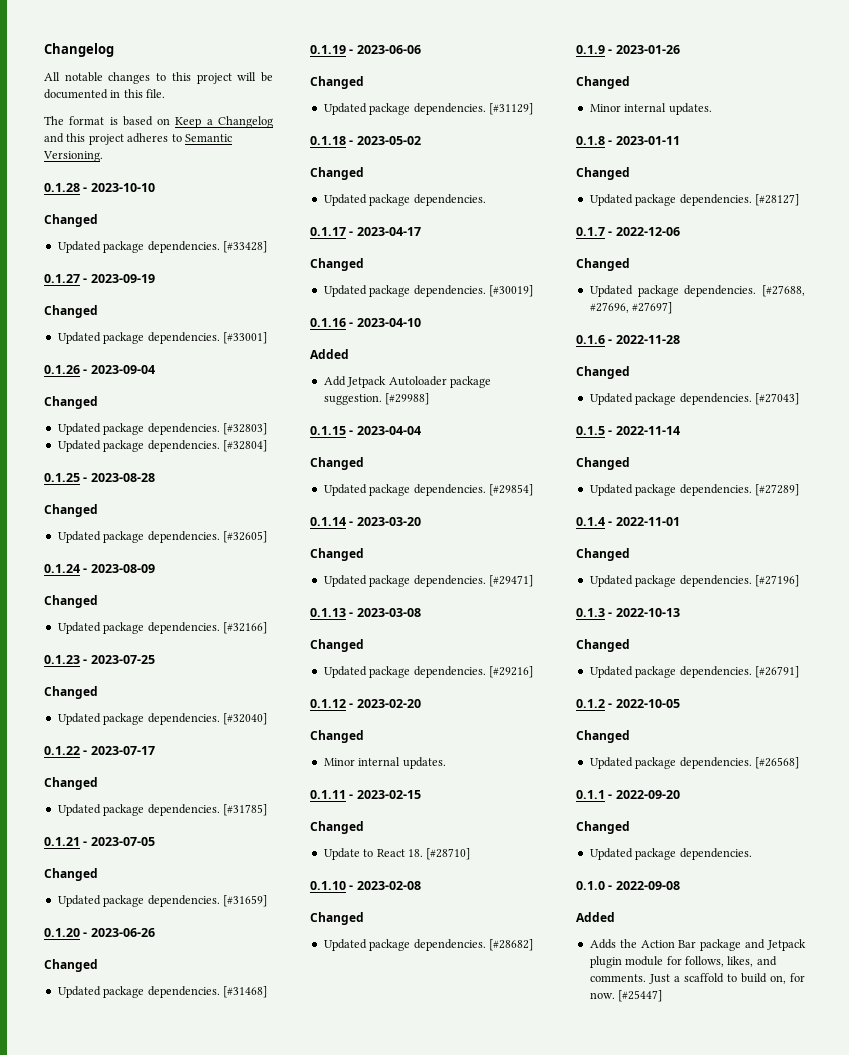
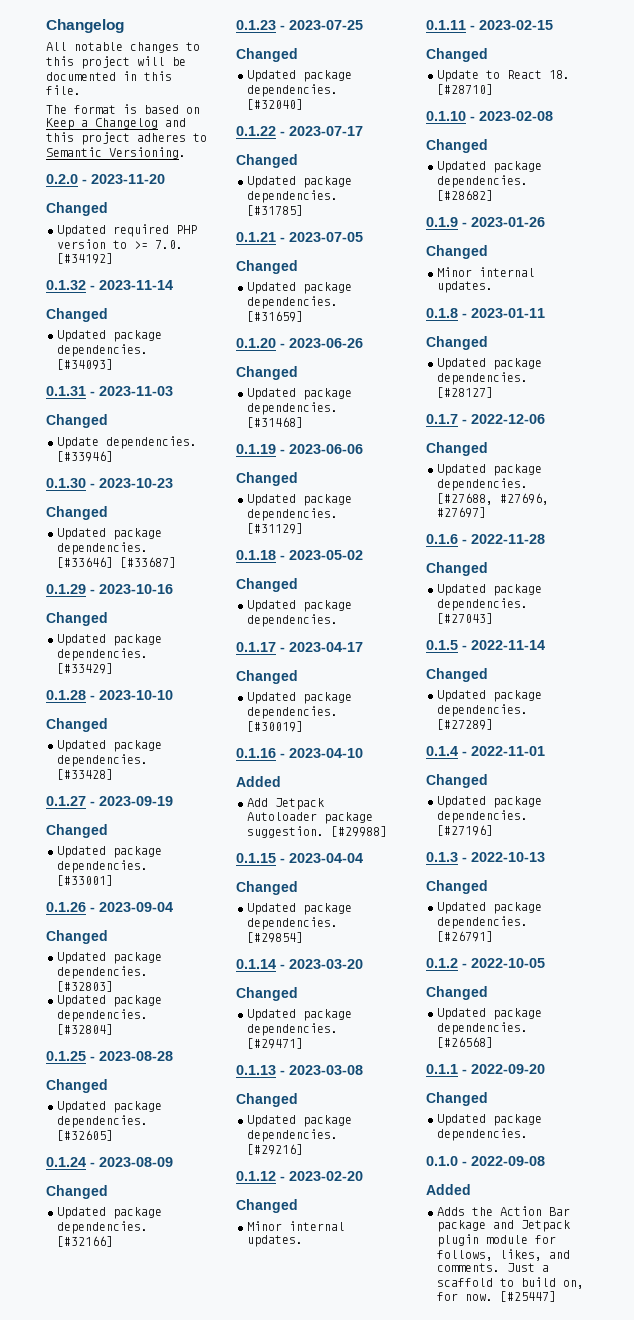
(103, 156) none -> [46,174,165,184] [46,202,108,216] [57,224,197,237] [57,239,183,249] [57,253,113,264] [46,280,173,290] [46,308,108,322] [57,330,162,342] [57,344,148,357] [57,359,113,370] [46,386,173,396] [46,414,108,428] [57,436,197,449] [57,451,113,462] [46,478,173,488] [46,506,108,520] [57,528,162,540] [57,542,148,555] [57,557,176,568] [46,584,173,594] [46,612,108,626] [57,634,162,646] [57,648,148,661] [57,663,113,674] // 0.2.0 - 2023-11-20 // Changed // Updated required PHP version to >= 7.0. [#34192] // 0.1.32 - 2023-11-14 // Changed // Updated package dependencies. [#34093] // 0.1.31 - 2023-11-03 // Changed // Update dependencies. [#33946] // 0.1.30 - 2023-10-23 // Changed // Updated package dependencies. [#33646] [#33687] // 0.1.29 - 2023-10-16 // Changed // Updated package dependencies. [#33429]

